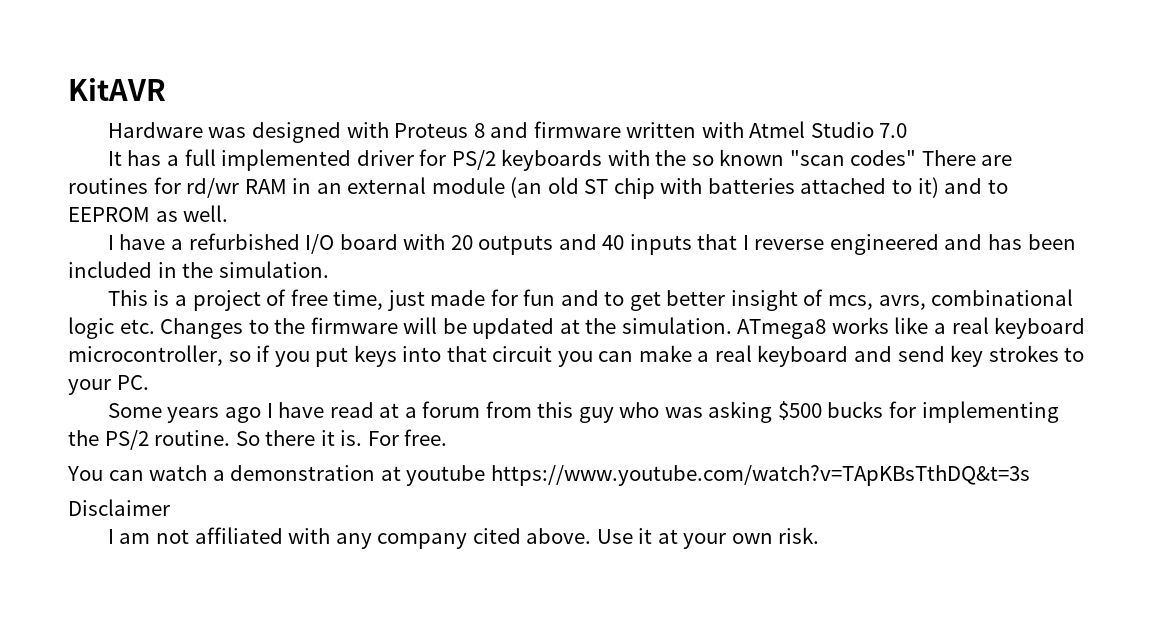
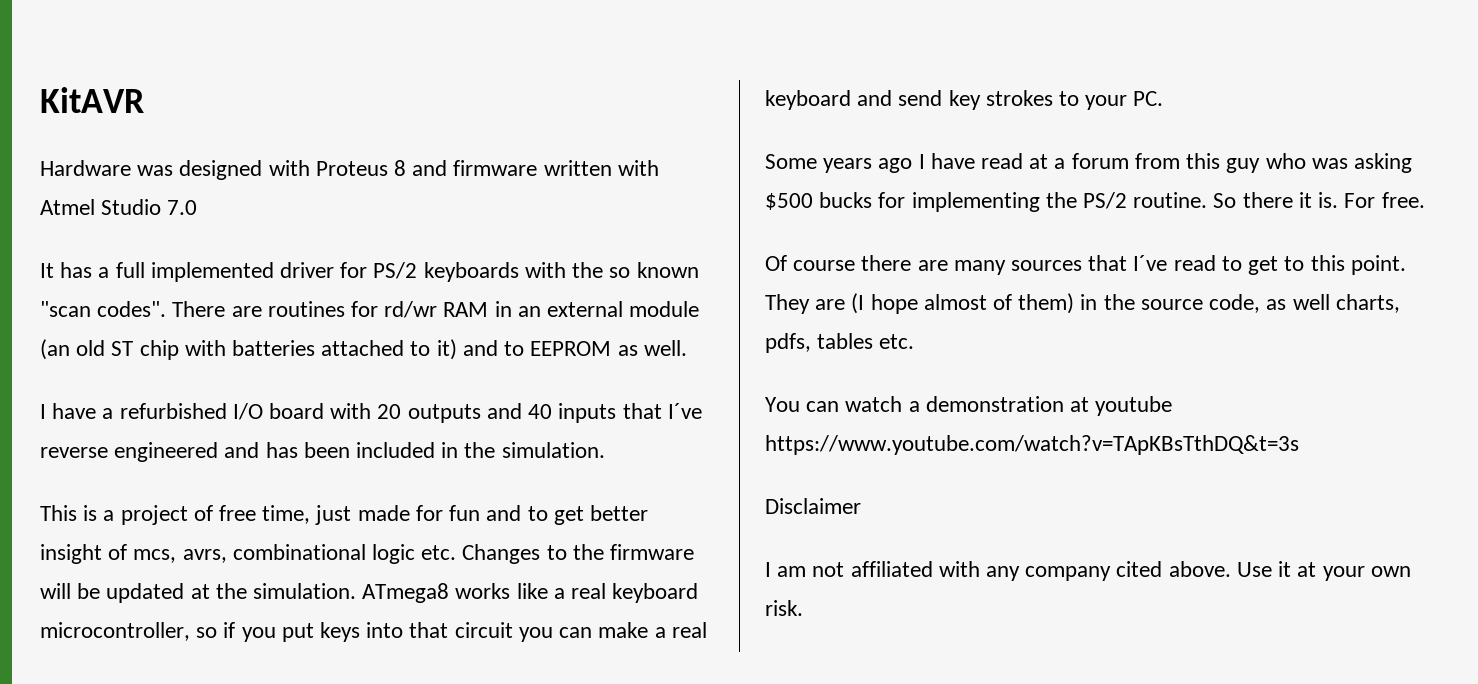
[850,150,917,166] codes" -> [97,301,167,317] codes".
[742,235,749,250] I -> [667,403,702,419] I´ve
(448, 437) none -> [765,255,1406,275] [765,293,1400,314] [765,333,915,353] // Of course there are many sources that I´ve read to get to this point. They are (I hope almost of them) in the source code, as well charts, pdfs, tables etc.

